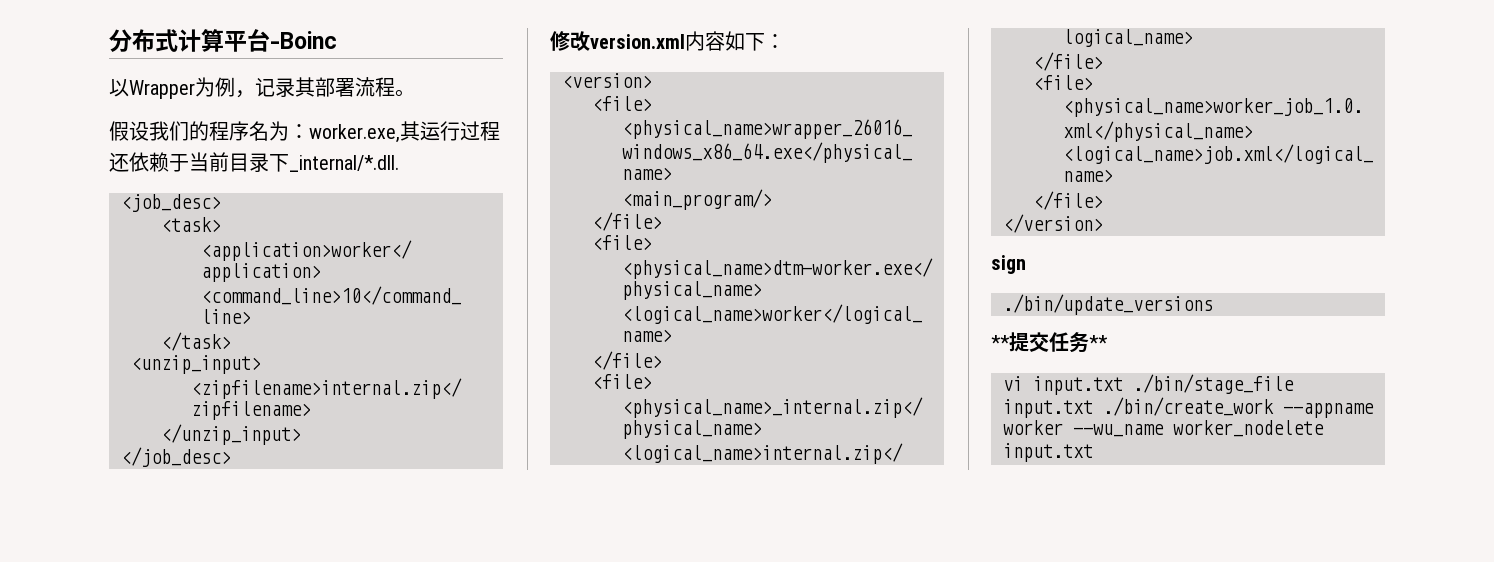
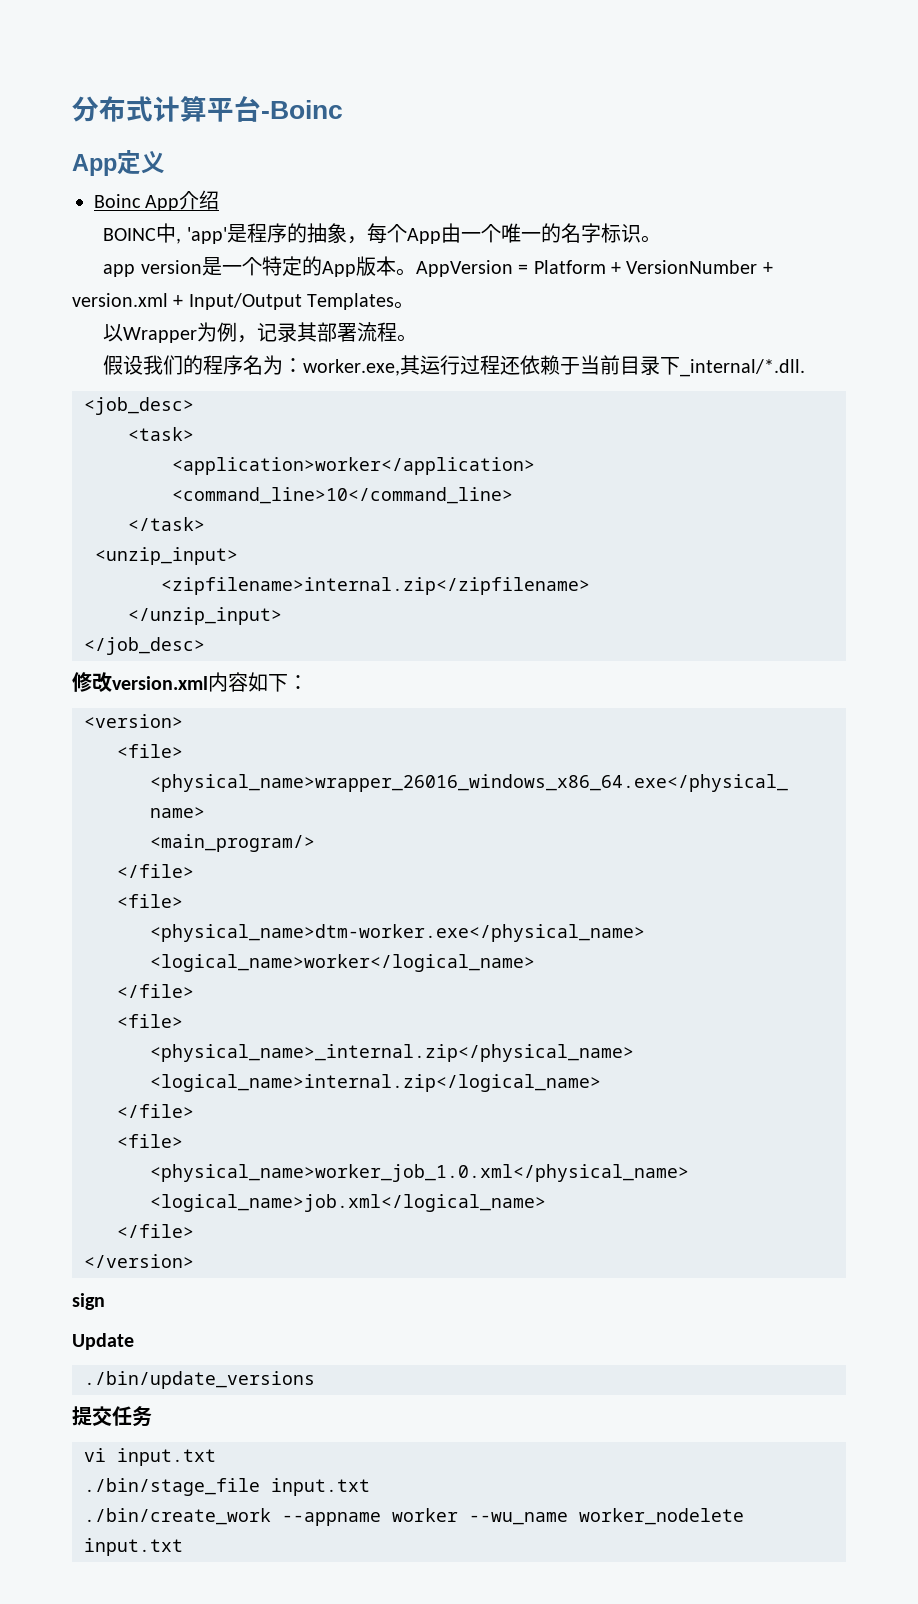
(337, 40) none -> [72,150,165,176] [94,190,220,211] [103,223,661,244] [103,256,773,277] [72,293,415,310] // App定义 // Boinc App介绍 // BOINC中, 'app'是程序的抽象，每个App由一个唯一的名字标识。 // app version是一个特定的App版本。AppVersion = Platform + VersionNumber + version.xml + Input/Output Templates。
(1026, 264) none -> [72,1333,134,1350] // Update
[991,335,1010,350] ** -> (315, 1380) none
[1089,335,1108,350] ** -> (152, 1416) none
(1123, 385) none -> (216, 1457) //
(1093, 408) none -> (370, 1487) //

